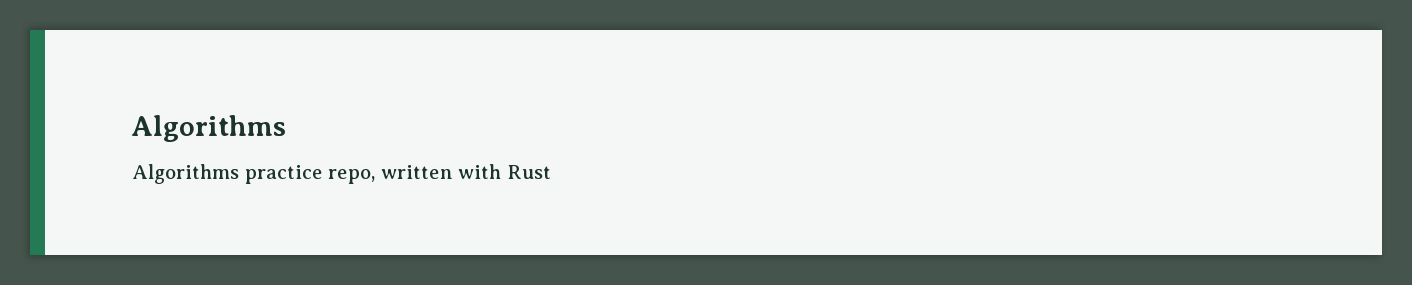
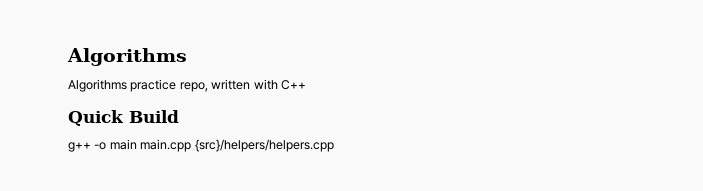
[506,165,551,179] Rust -> [280,80,306,90] [68,110,179,126] [68,139,334,152] C++ // Quick Build // g++ -o main main.cpp {src}/helpers/helpers.cpp

